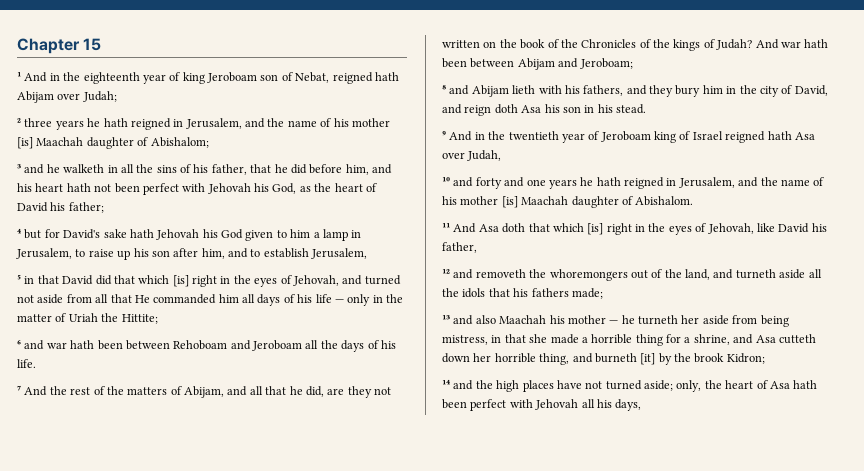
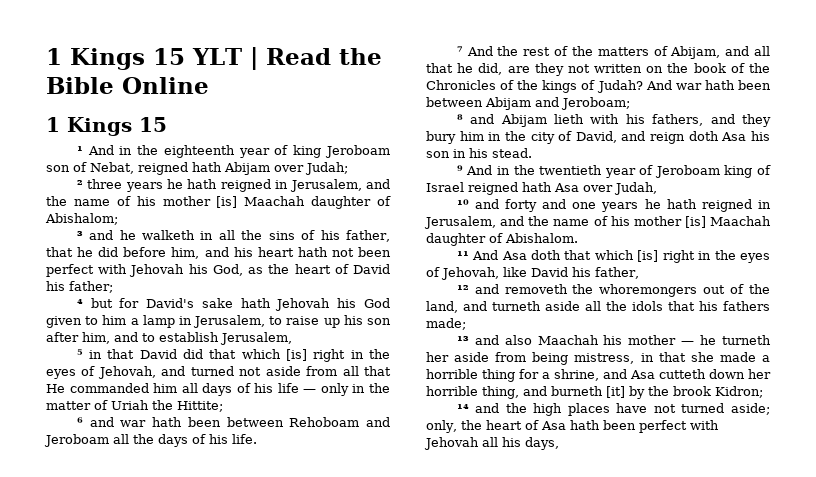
[17,38,80,54] Chapter -> [46,47,382,70] [46,77,209,94] [46,117,132,136] 1 Kings 15 YLT | Read the Bible Online // 1 Kings

